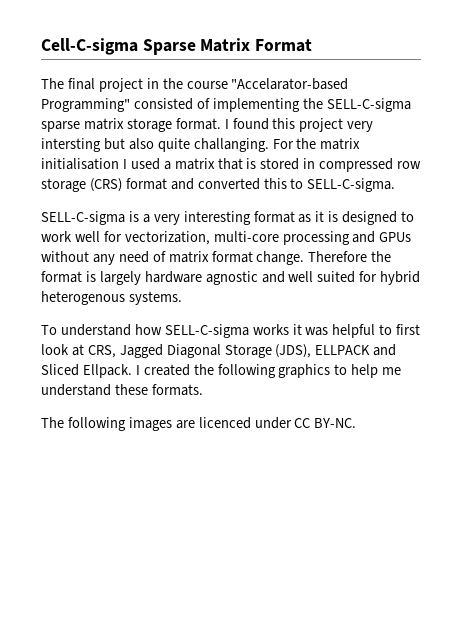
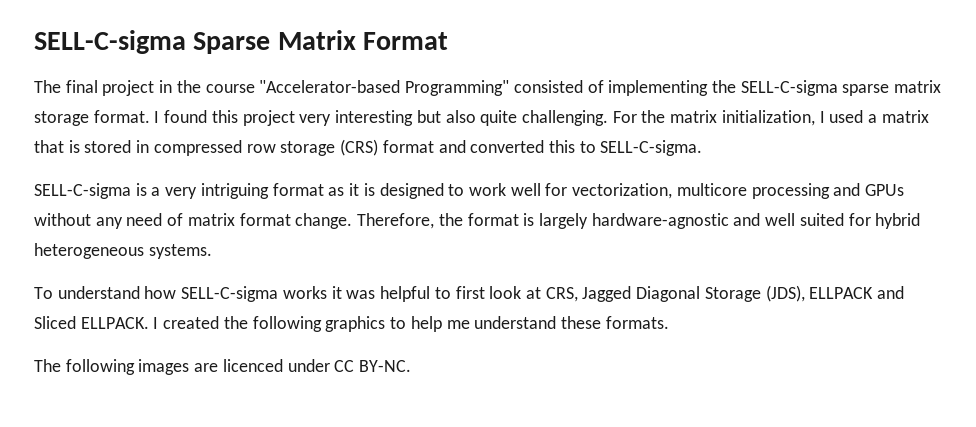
[41,38,138,55] Cell-C-sigma -> [34,30,186,54] SELL-C-sigma
[231,78,349,90] "Accelarator-based -> [259,80,401,93] "Accelerator-based
[41,138,101,152] intersting -> [335,110,414,126] interesting
[193,138,269,152] challanging. -> [521,110,608,126] challenging.
[41,158,119,170] initialisation -> [721,110,815,126] initialization,
[183,211,251,225] interesting -> [200,183,269,199] intriguing
[213,231,279,242] multi-core -> [676,183,747,196] multicore
[308,251,368,262] Therefore -> [357,213,435,229] Therefore,
[144,271,258,285] hardware agnostic -> [591,213,729,229] hardware-agnostic
[41,291,125,305] heterogenous -> [34,243,144,259] heterogeneous
[82,364,132,378] Ellpack. -> [80,317,149,329] ELLPACK.

